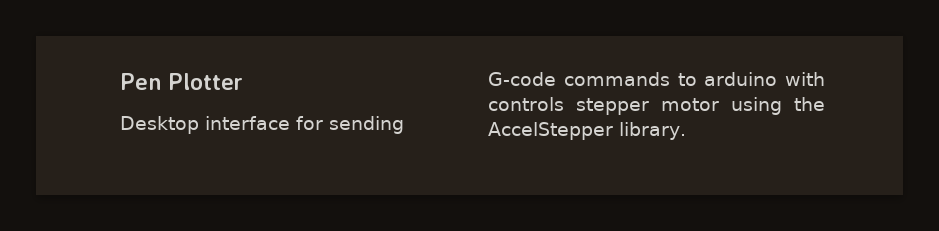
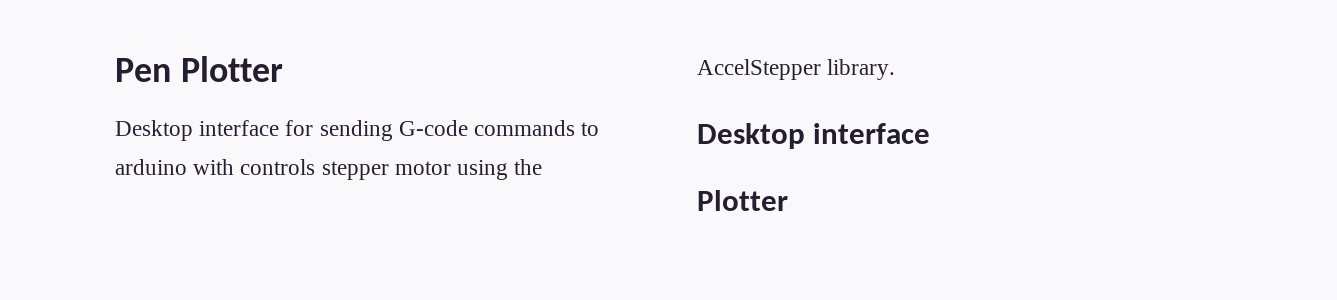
(686, 131) none -> [697,123,931,149] [697,190,788,211] // Desktop interface // Plotter

